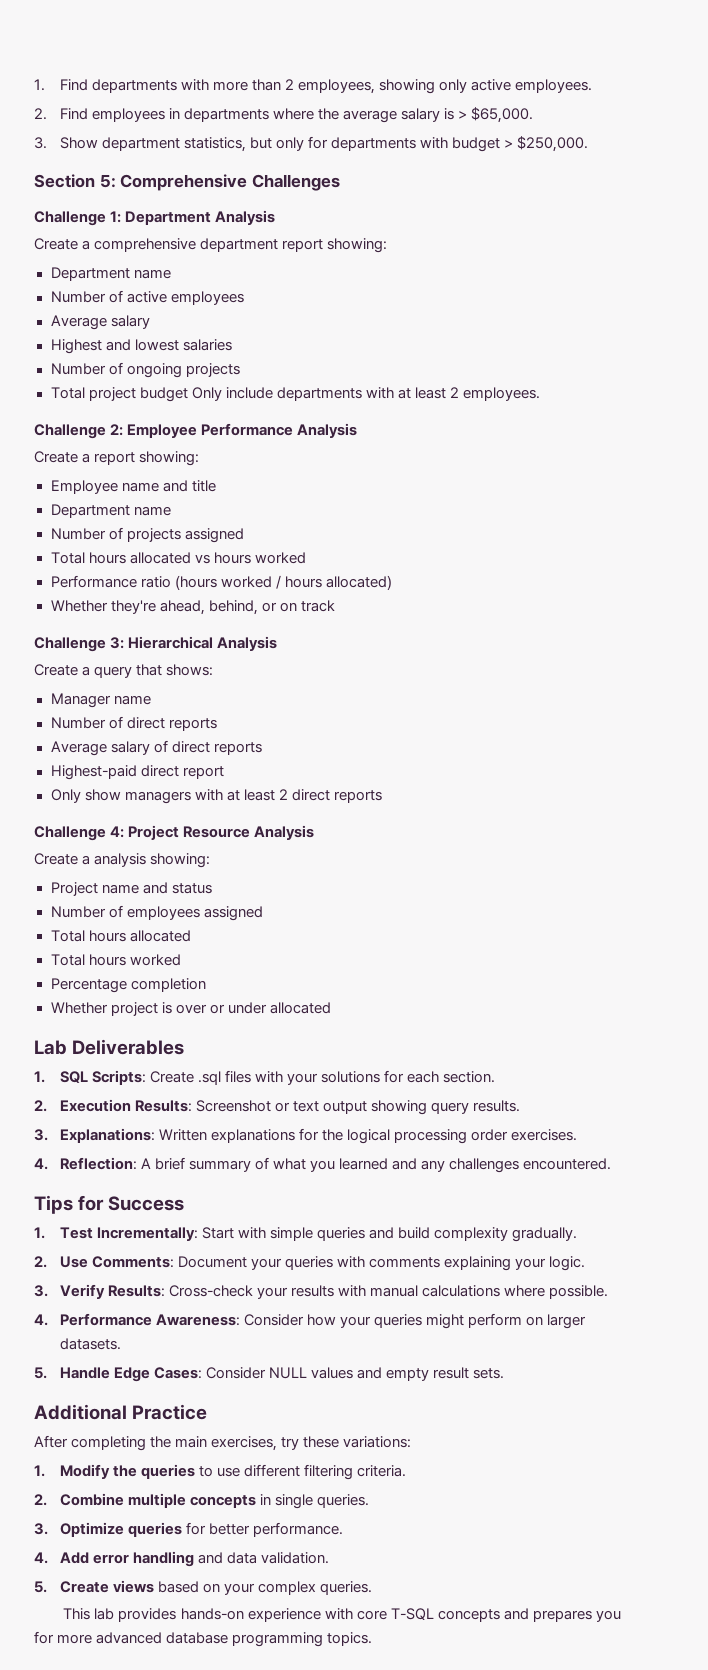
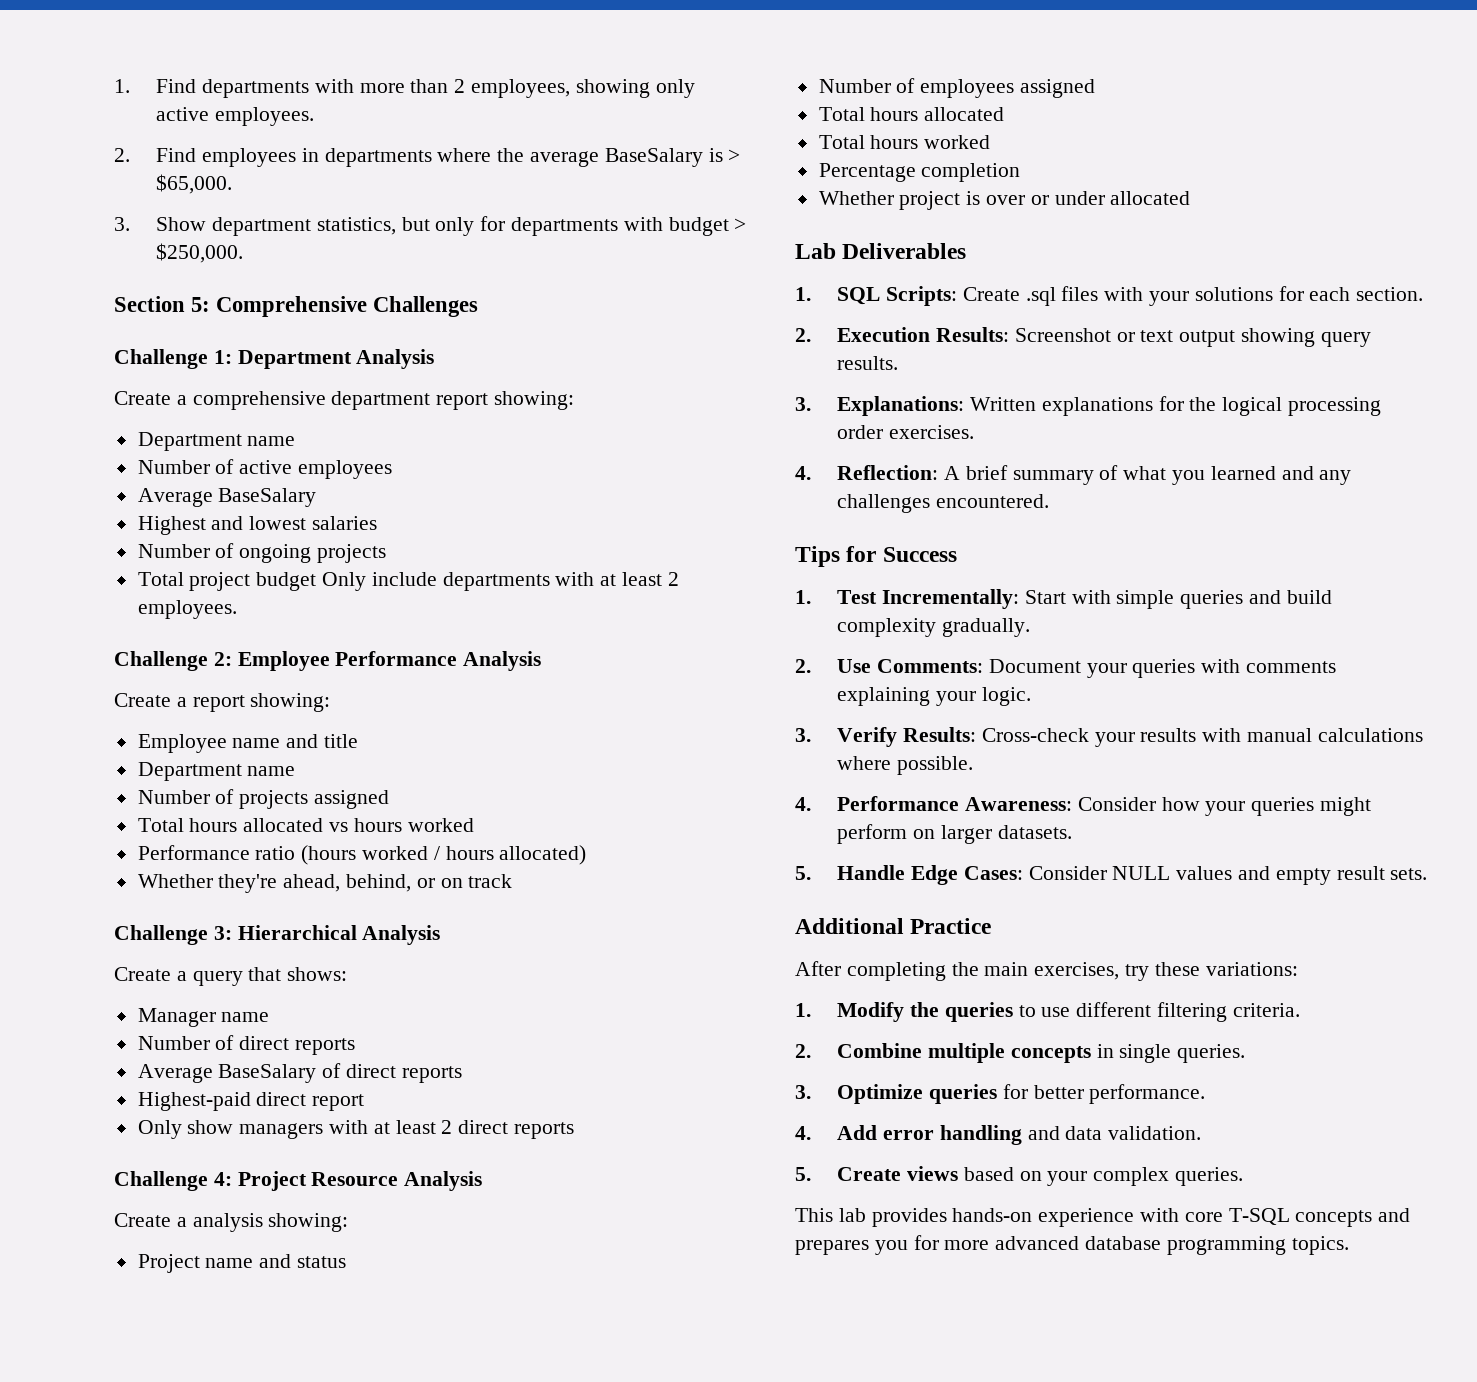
[401,108,441,122] salary -> [604,148,703,167] BaseSalary
[110,315,150,329] salary -> [218,488,317,507] BaseSalary
[110,741,150,755] salary -> [218,1064,317,1083] BaseSalary

